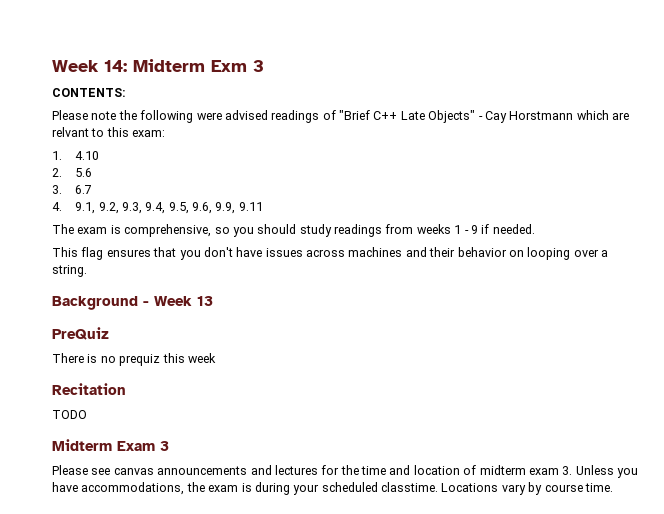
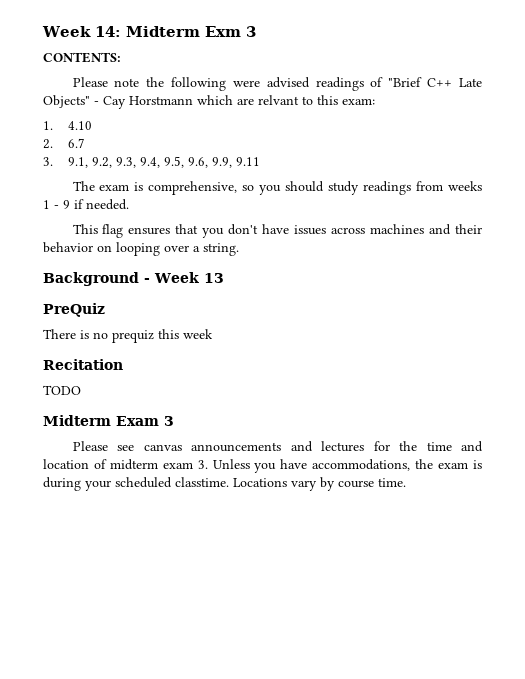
[75,168,93,177] [52,185,62,194] 5.6 // 3. -> (53, 144) none
[52,202,62,211] 4. -> [43,157,53,166] 3.

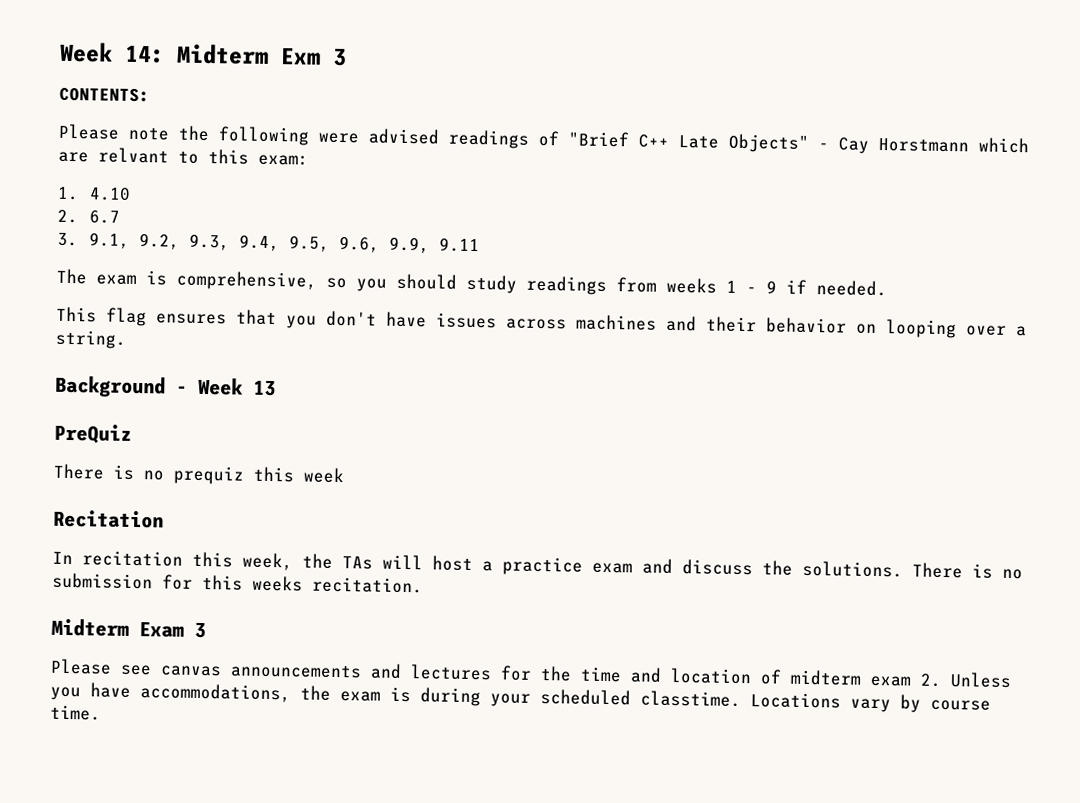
[43,385,81,395] TODO -> [52,550,1023,580] [52,572,423,594] In recitation this week, the TAs will host a practice exam and discuss the solutions. There is no submission for this weeks recitation.
[197,460,208,469] 3. -> [920,673,942,687] 2.

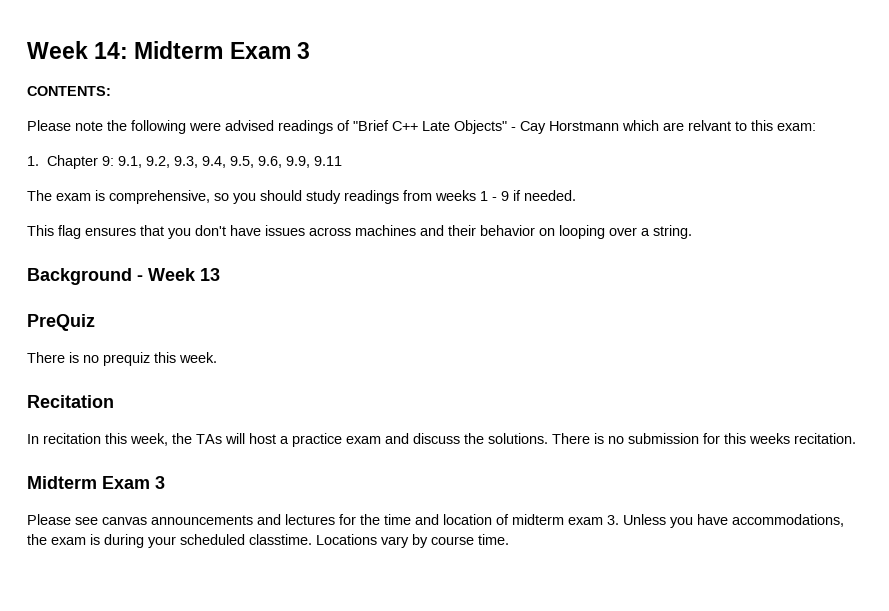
[280,47,321,65] Exm -> [229,42,291,59] Exam
[89,187,132,201] [57,209,121,224] [57,232,78,247] 4.10 // 2. 6.7 // 3. -> [46,155,114,169] Chapter 9:
[303,467,344,484] week -> [179,352,217,363] week.
[920,673,942,687] 2. -> [607,515,619,525] 3.

